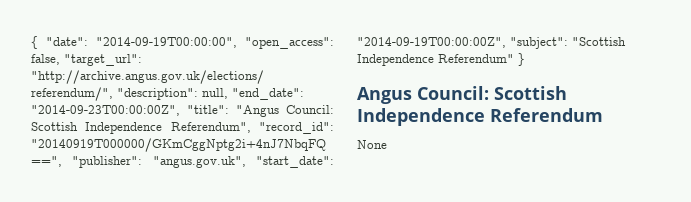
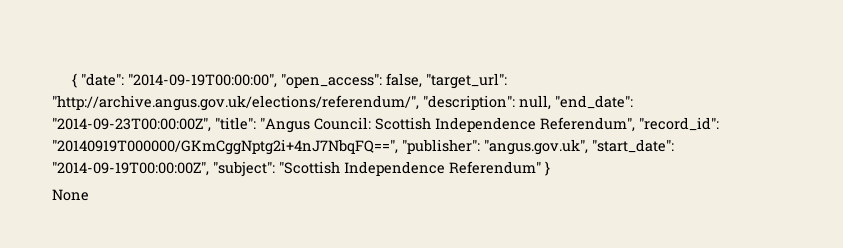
[357,86,567,104] [357,108,603,126] // Angus Council: Scottish Independence Referendum -> (550, 168) none

